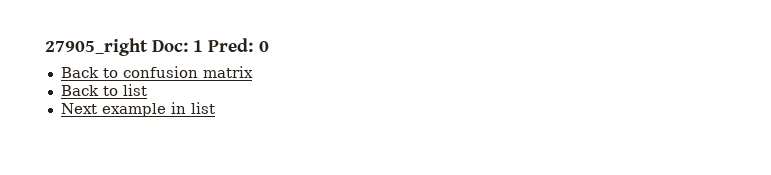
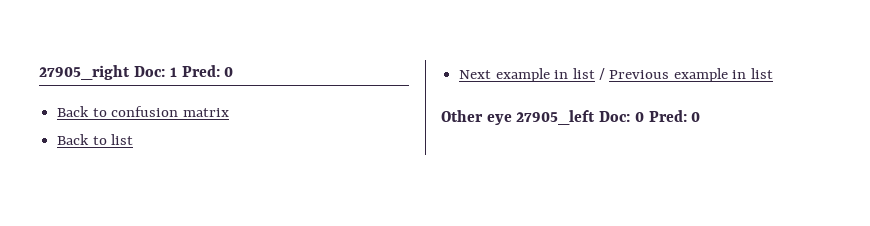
(215, 108) none -> [598,68,773,82] [441,110,701,125] / Previous example in list // Other eye 27905_left Doc: 0 Pred: 0

